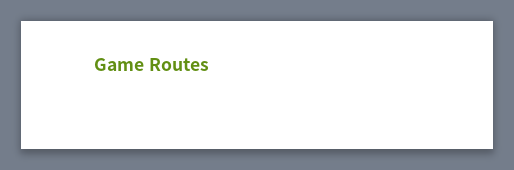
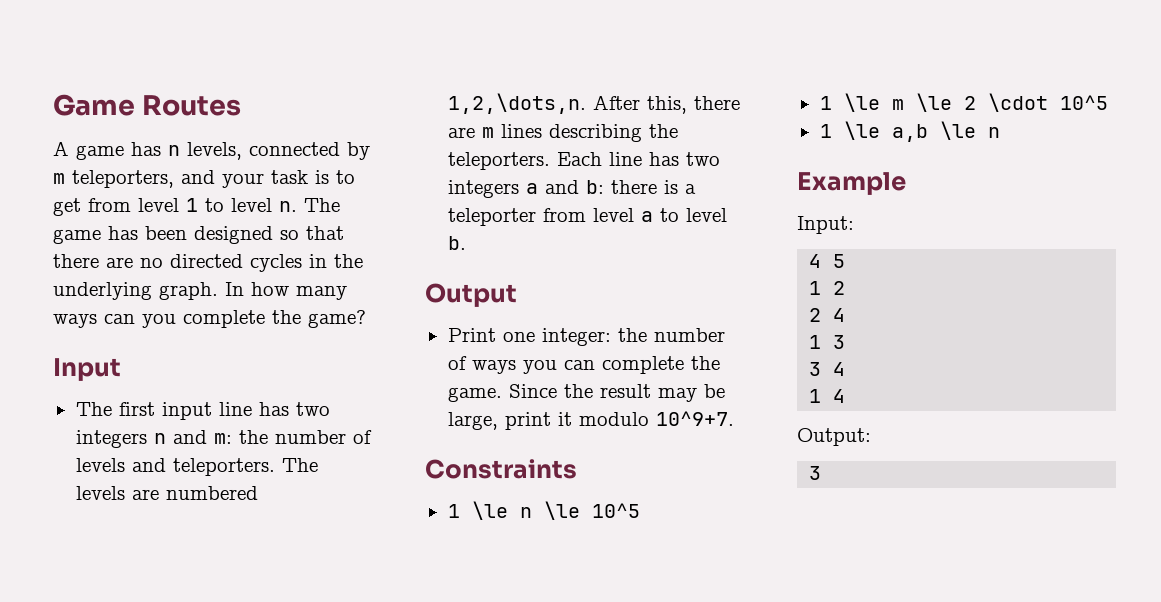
(209, 64) none -> [53,141,370,160] [53,170,355,188] [53,198,340,216] [53,226,344,244] [53,254,363,272] [53,282,347,300] [53,310,366,328] [53,358,121,381] [75,402,330,420] [75,430,372,448] [75,458,318,476] [75,486,258,500] [447,93,740,114] [447,124,678,142] [447,152,720,170] [447,180,696,198] [447,208,727,226] [447,236,466,250] [425,283,517,307] [447,328,725,346] [447,356,720,374] [447,384,725,402] [447,411,734,430] [425,459,577,479] [447,501,640,520] [819,93,1108,112] [819,121,1000,142] [797,172,906,195] [797,216,854,234] [809,254,846,268] [809,281,846,295] [809,308,846,322] [809,335,846,349] [809,362,846,376] [809,389,846,403] [797,428,871,446] [809,466,822,480] // A game has n levels, connected by m teleporters, and your task is to get from level 1 to level n. The game has been designed so that there are no directed cycles in the underlying graph. In how many ways can you complete the game? // Input // The first input line has two integers n and m: the number of levels and teleporters. The levels are numbered 1,2,\dots,n. After this, there are m lines describing the teleporters. Each line has two integers a and b: there is a teleporter from level a to level b. // Output // Print one integer: the number of ways you can complete the game. Since the result may be large, print it modulo 10^9+7. // Constraints // 1 \le n \le 10^5 // 1 \le m \le 2 \cdot 10^5 // 1 \le a,b \le n // Example // Input: // 4 5 // 1 2 // 2 4 // 1 3 // 3 4 // 1 4 // Output: // 3

